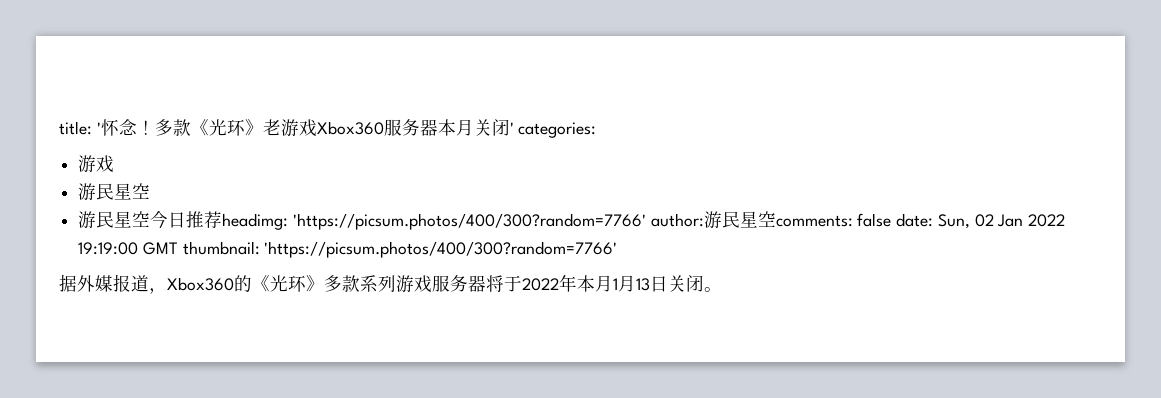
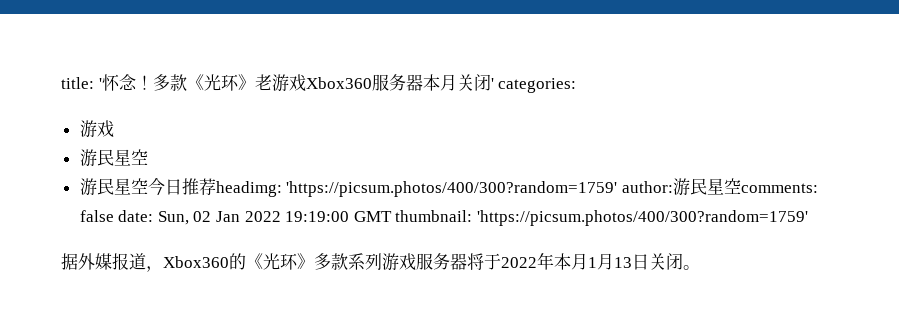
[292,213,646,230] 'https://picsum.photos/400/300?random=7766' -> [286,181,618,197] 'https://picsum.photos/400/300?random=1759'
[264,241,618,258] 'https://picsum.photos/400/300?random=7766' -> [477,210,809,226] 'https://picsum.photos/400/300?random=1759'

